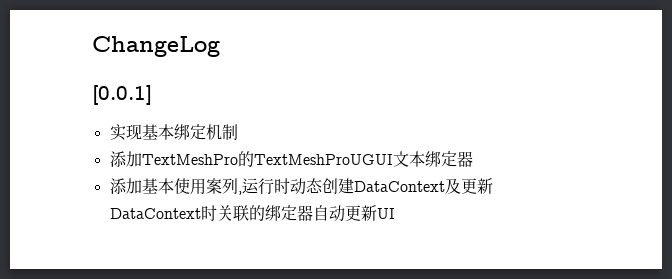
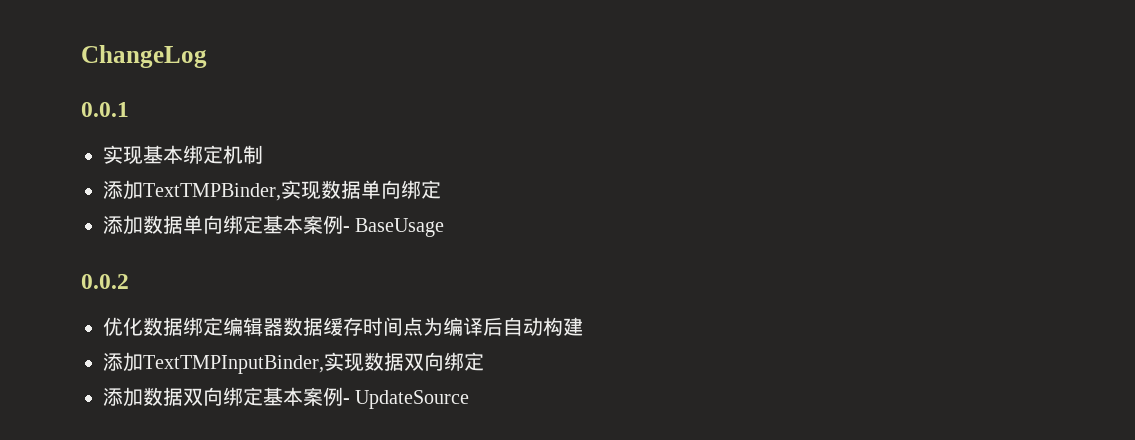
[92,85,152,105] [0.0.1] -> [81,102,129,117] 0.0.1
[141,151,473,167] [109,178,493,195] [109,205,395,222] TextMeshPro的TextMeshProUGUI文本绑定器 // 添加基本使用案列,运行时动态创建DataContext及更新DataContext时关联的绑定器自动更新UI -> [143,180,441,201] [103,215,445,237] [81,274,129,289] [103,317,583,337] [103,352,484,374] [103,387,470,409] TextTMPBinder,实现数据单向绑定 // 添加数据单向绑定基本案例- BaseUsage // 0.0.2 // 优化数据绑定编辑器数据缓存时间点为编译后自动构建 // 添加TextTMPInputBinder,实现数据双向绑定 // 添加数据双向绑定基本案例- UpdateSource

